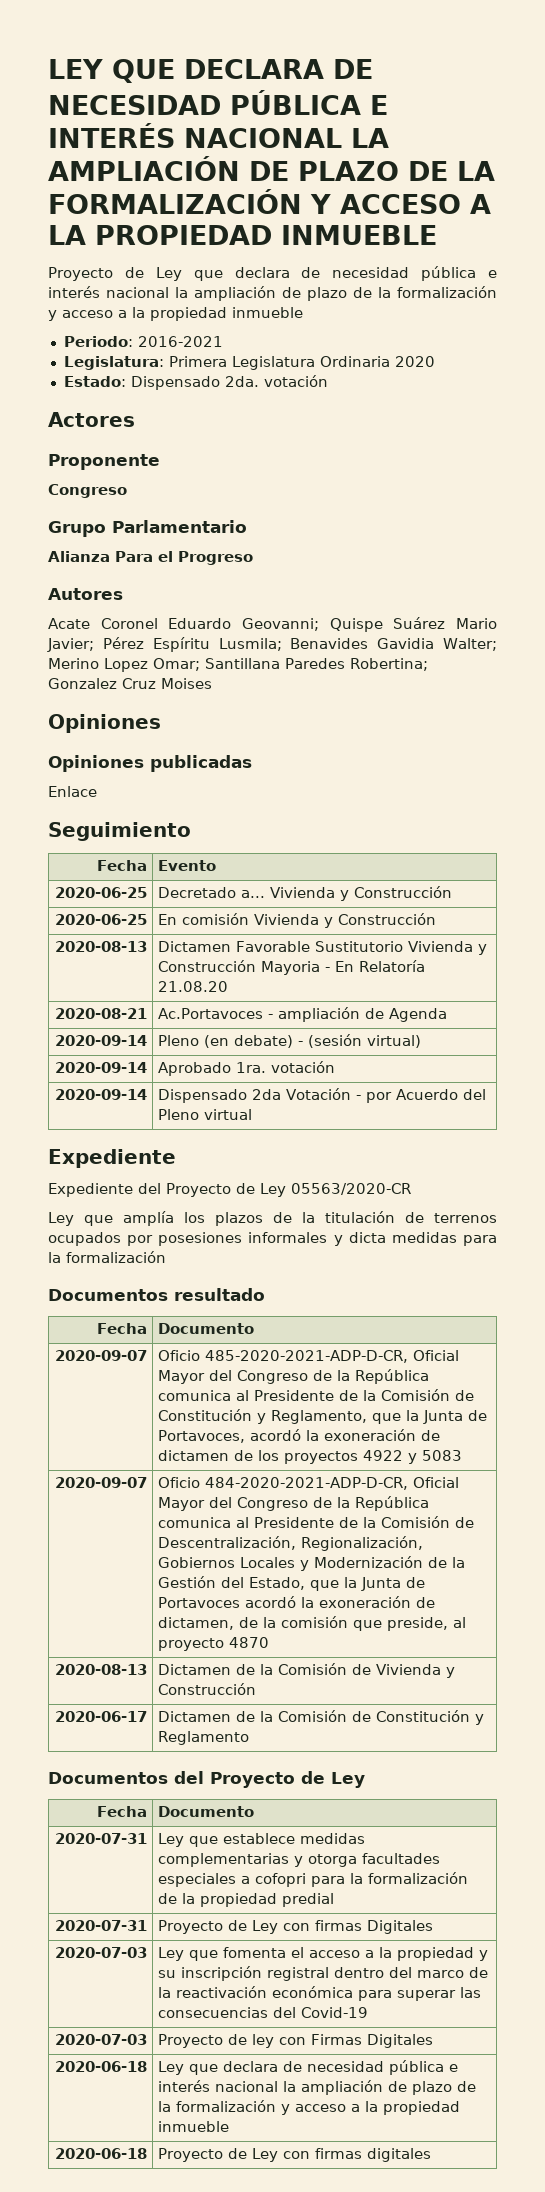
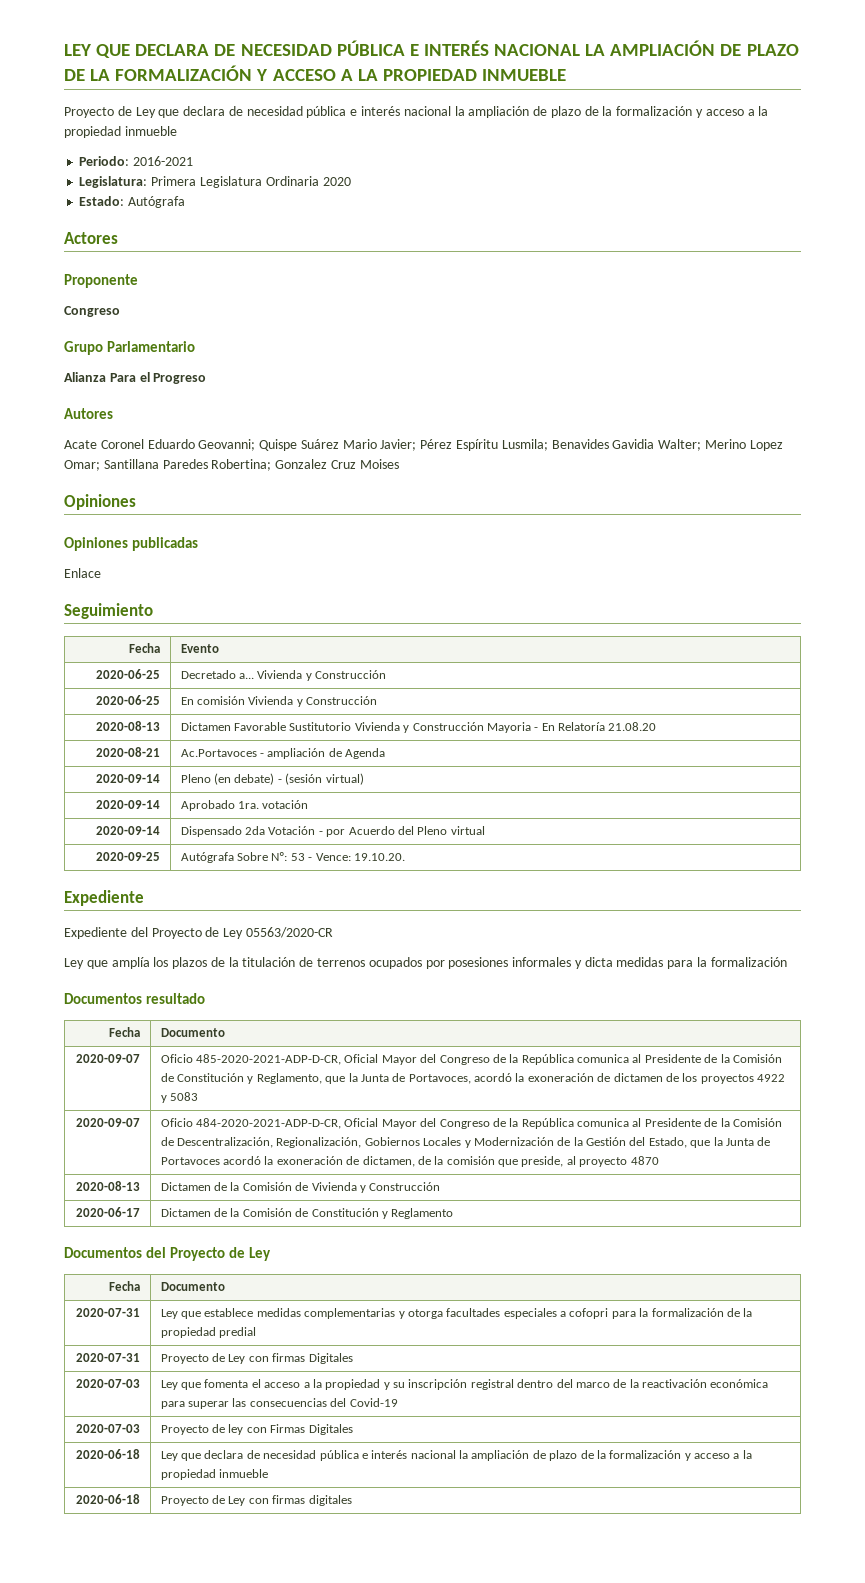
[130,375,328,390] Dispensado 2da. votación -> [128,196,186,208] Autógrafa
(252, 1114) none -> [96,852,161,861] [180,852,405,863] // 2020-09-25 | Autógrafa Sobre Nº: 53 - Vence: 19.10.20.

